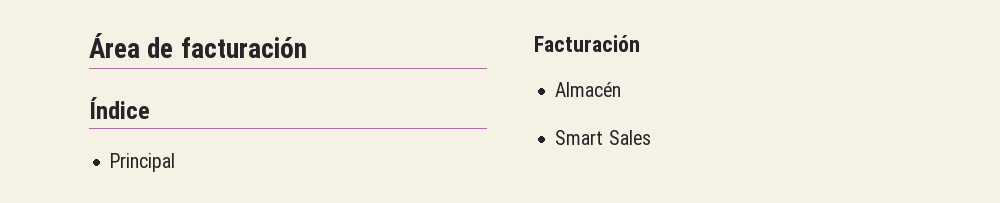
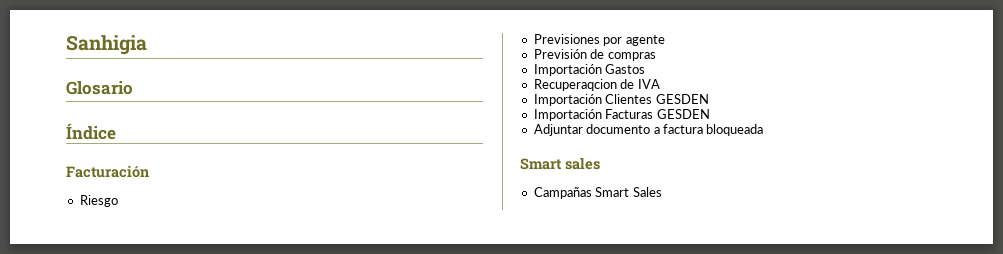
[89,33,307,58] Área de facturación -> [66,35,147,55] [66,81,133,95] Sanhigia // Glosario
[110,153,176,172] // Principal -> (116, 131) none
[555,82,622,97] Almacén // -> [79,195,118,207] [533,34,665,46] [533,49,656,61] [533,64,646,76] [533,79,660,91] [533,94,709,106] [533,109,710,121] [533,124,764,136] [520,157,600,170] [533,187,592,199] Riesgo // Previsiones por agente // Previsión de compras // Importación Gastos // Recuperaqcion de IVA // Importación Clientes GESDEN // Importación Facturas GESDEN // Adjuntar documento a factura bloqueada // Smart sales // Campañas

